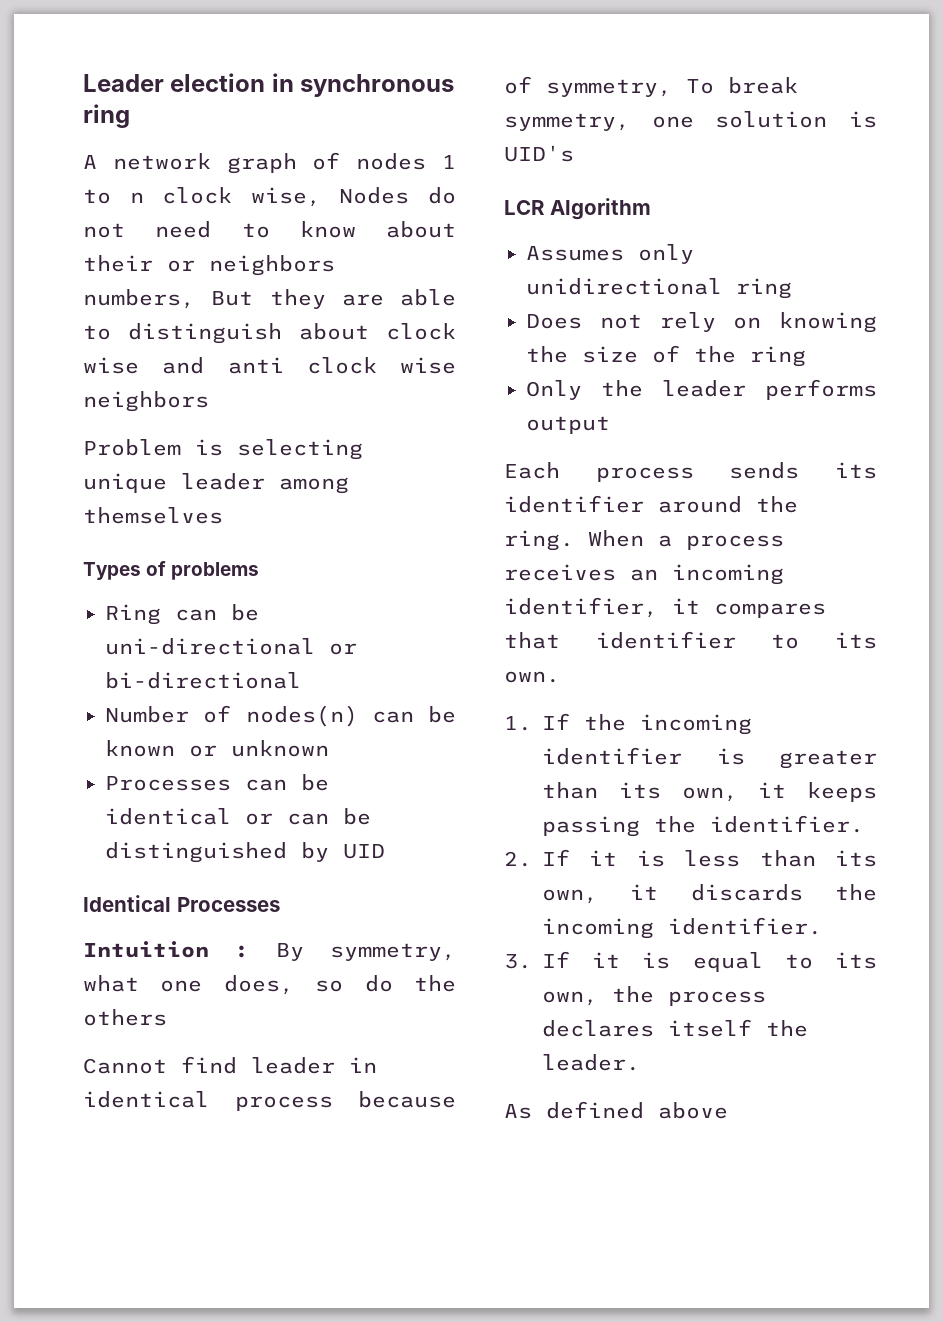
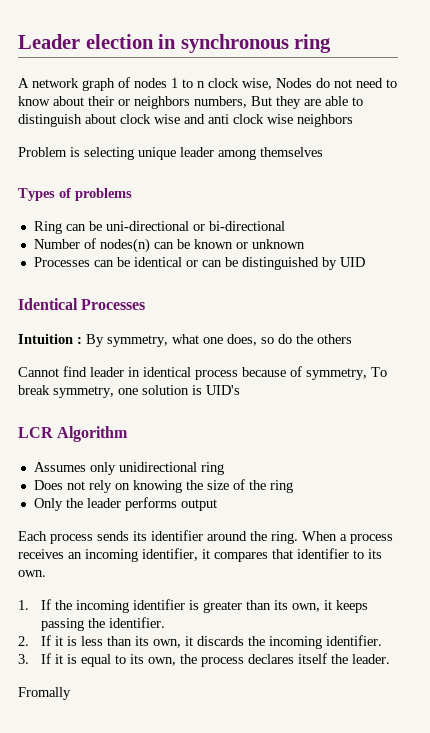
[504,1101,728,1119] As defined above -> [18,687,71,700] Fromally

